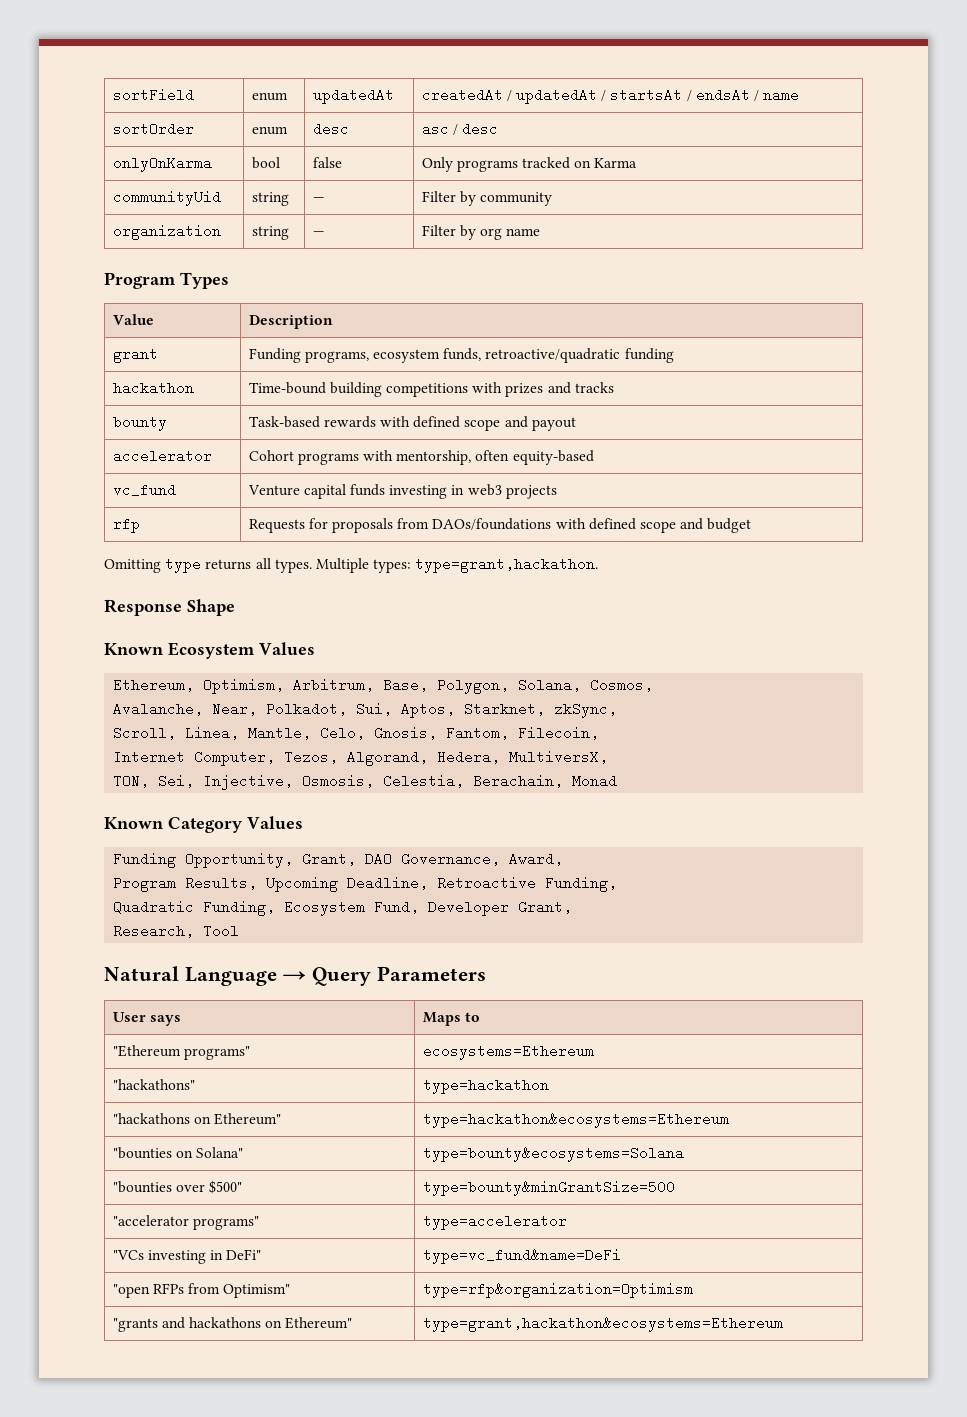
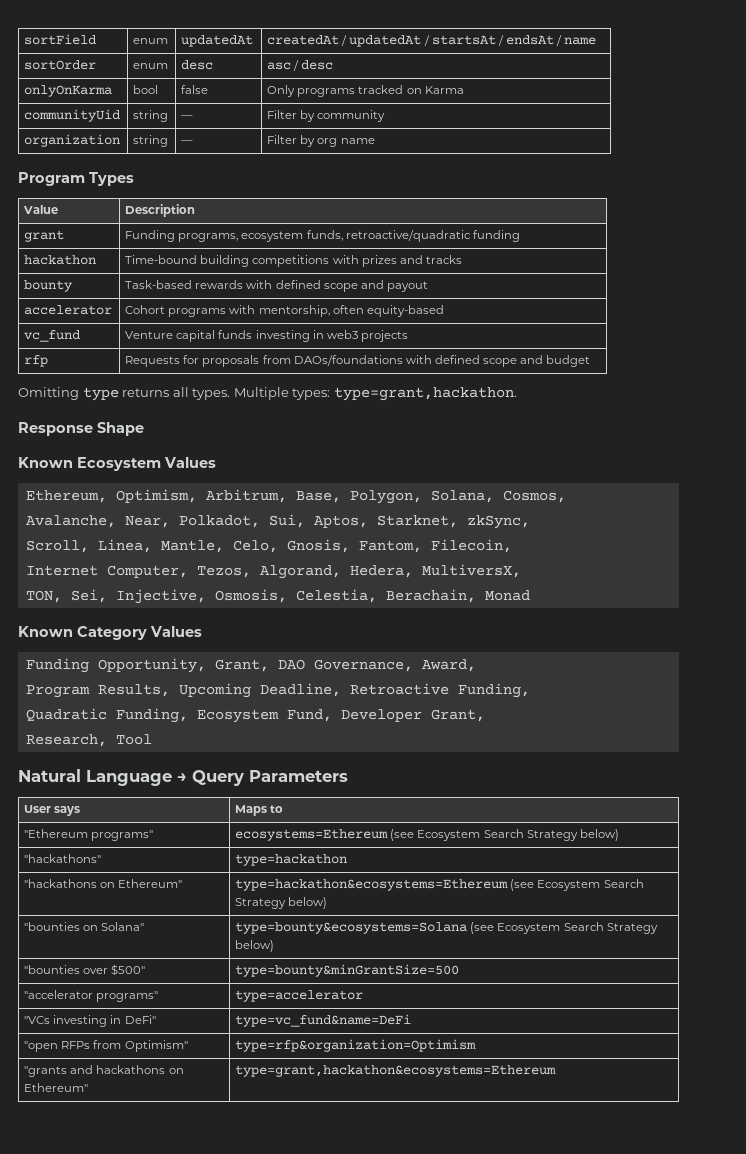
(594, 1052) none -> [390,829,619,841] (see Ecosystem Search Strategy below)
(729, 1120) none -> [510,879,644,891] [235,897,328,909] (see Ecosystem Search Strategy below)
(684, 1154) none -> [470,922,658,934] [235,940,275,952] (see Ecosystem Search Strategy below)

